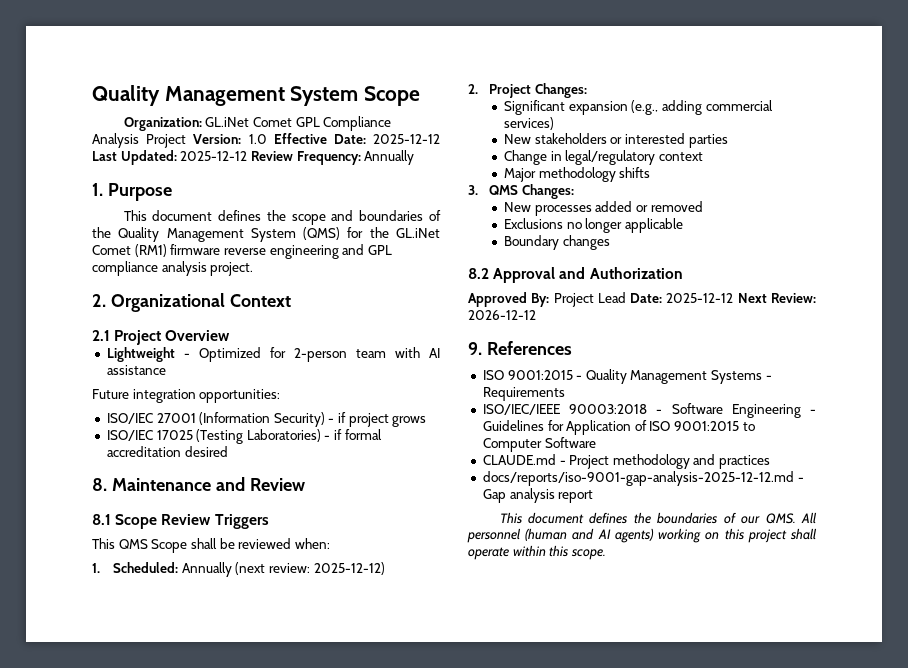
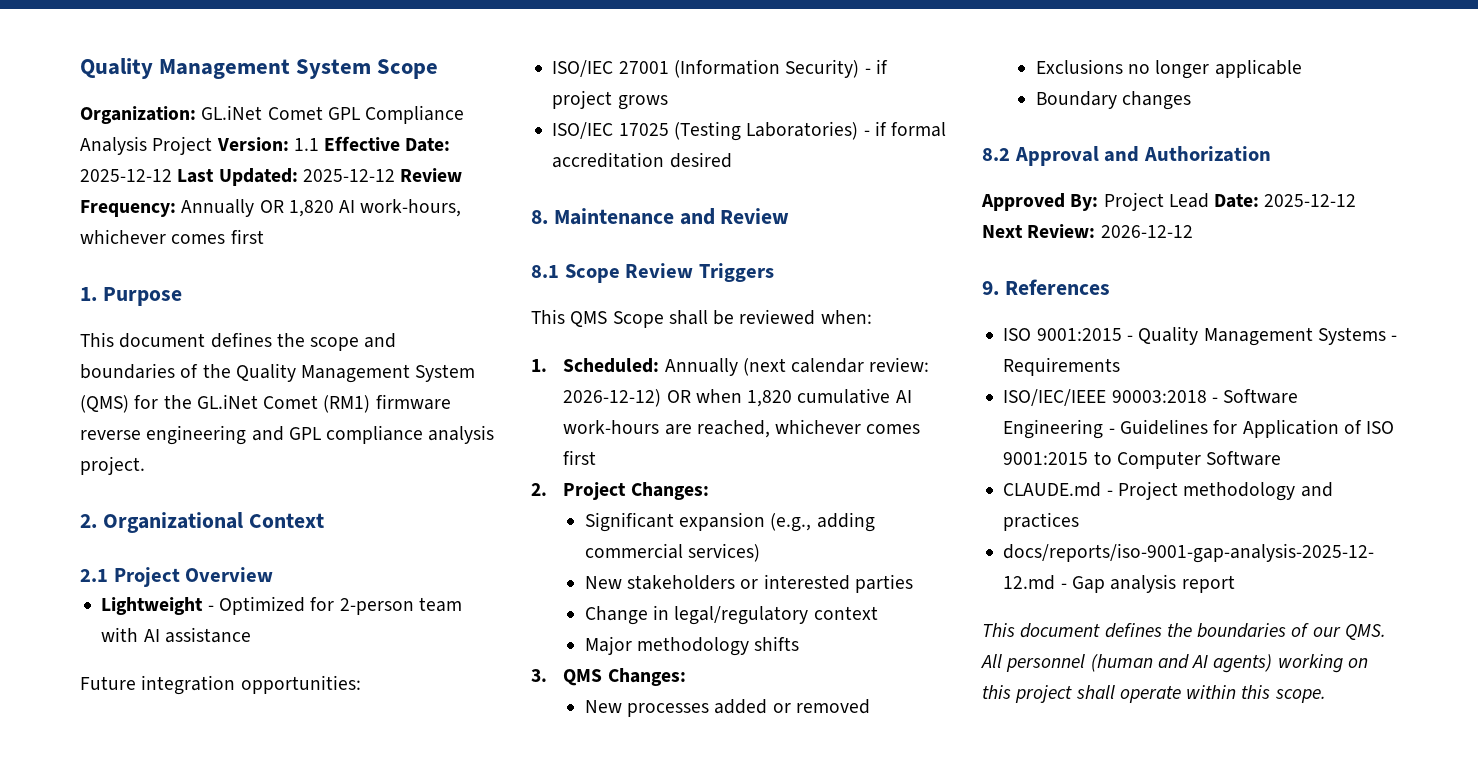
[248,134,267,144] 1.0 -> [293,138,319,151] 1.1
(415, 157) none -> [259,199,462,217] [80,229,264,244] OR 1,820 AI work-hours, whichever comes first
[269,562,385,575] review: 2025-12-12) -> [791,357,930,373] [563,388,912,407] [563,419,921,438] [563,450,597,465] calendar review: 2026-12-12) OR when 1,820 cumulative AI work-hours are reached, whichever comes first

